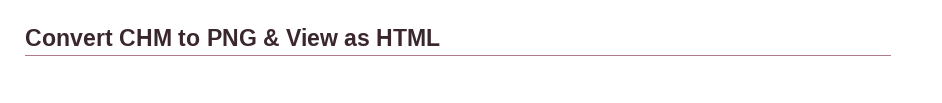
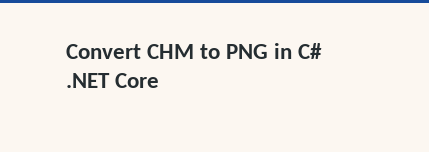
[262,28,441,46] & View as HTML -> [274,43,323,59] [66,73,160,88] in C# .NET Core

